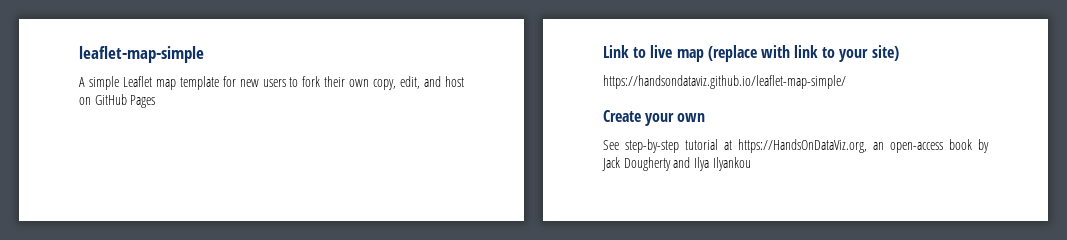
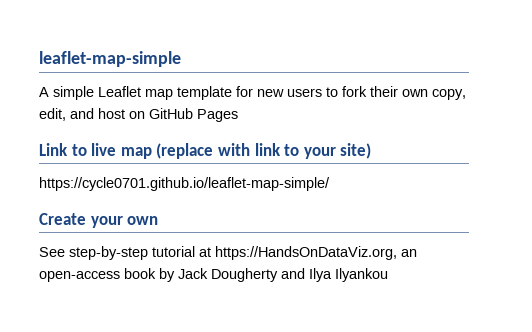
[603,75,846,89] https://handsondataviz.github.io/leaflet-map-simple/ -> [39,177,330,191] https://cycle0701.github.io/leaflet-map-simple/

